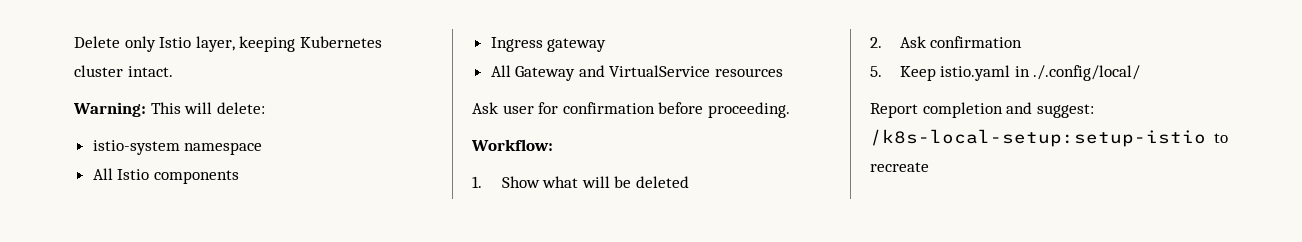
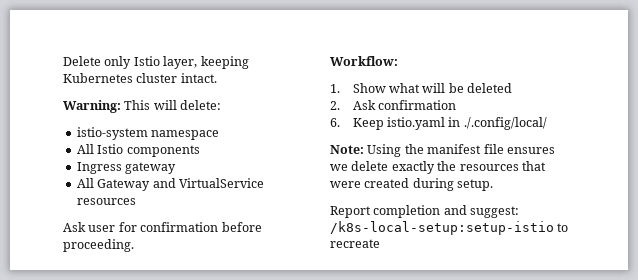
[870,66,882,77] 5. -> [330,118,340,127] 6.
(1141, 73) none -> [330,144,555,157] [330,161,546,174] [330,178,494,191] // Note: Using the manifest file ensures we delete exactly the resources that were created during setup.

